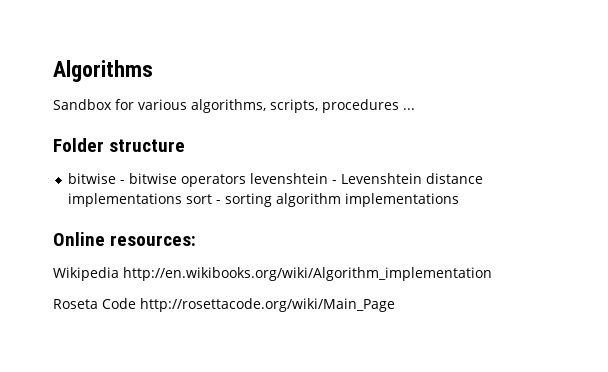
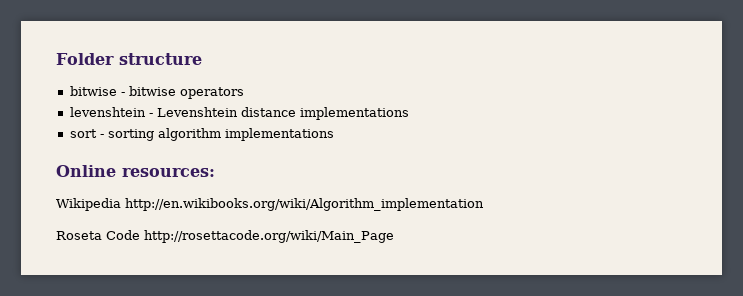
[53,60,153,82] [53,99,415,113] Algorithms // Sandbox for various algorithms, scripts, procedures ... // -> (56, 59) none
(247, 180) none -> (244, 93) //
(183, 200) none -> (409, 113) //

